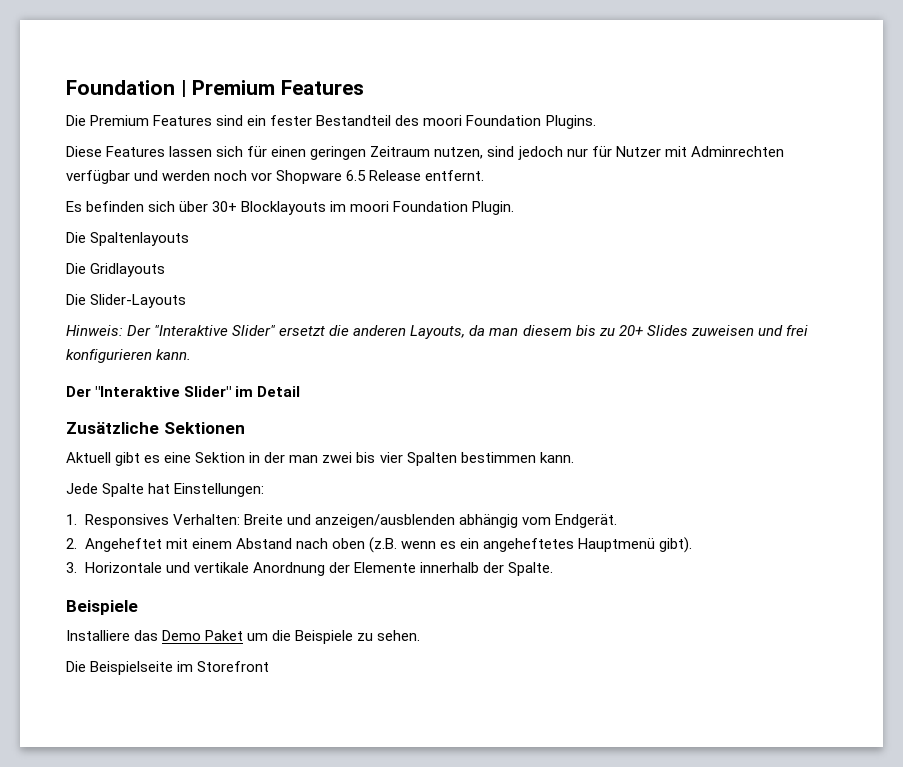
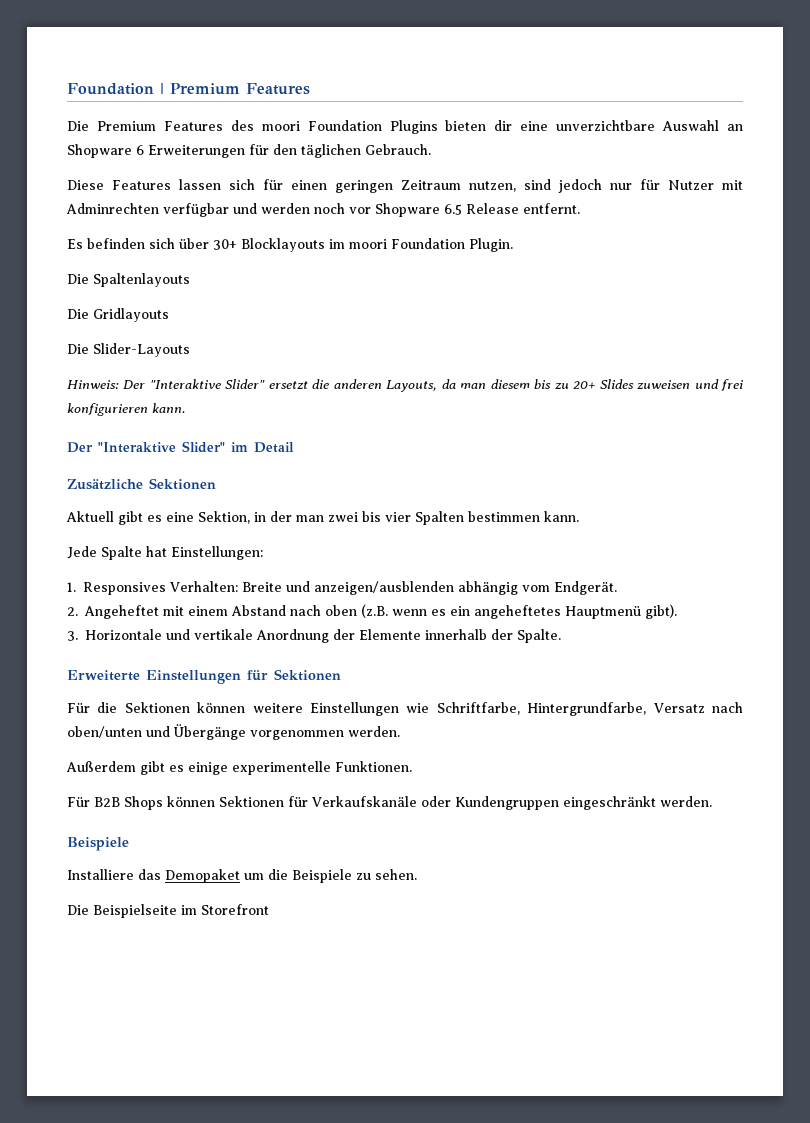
[216,115,596,129] sind ein fester Bestandteil des moori Foundation Plugins. -> [230,120,743,134] [67,144,431,158] des moori Foundation Plugins bieten dir eine unverzichtbare Auswahl an Shopware 6 Erweiterungen für den täglichen Gebrauch.
[195,452,246,463] Sektion -> [198,511,250,524] Sektion,
(553, 569) none -> [67,669,341,684] [67,702,743,716] [67,724,400,740] [66,761,412,775] [67,796,712,810] // Erweiterte Einstellungen für Sektionen // Für die Sektionen können weitere Einstellungen wie Schriftfarbe, Hintergrundfarbe, Versatz nach oben/unten und Übergänge vorgenommen werden. // Außerdem gibt es einige experimentelle Funktionen. // Für B2B Shops können Sektionen für Verkaufskanäle oder Kundengruppen eingeschränkt werden.
[162,630,244,641] Demo Paket -> [165,869,240,883] Demopaket

